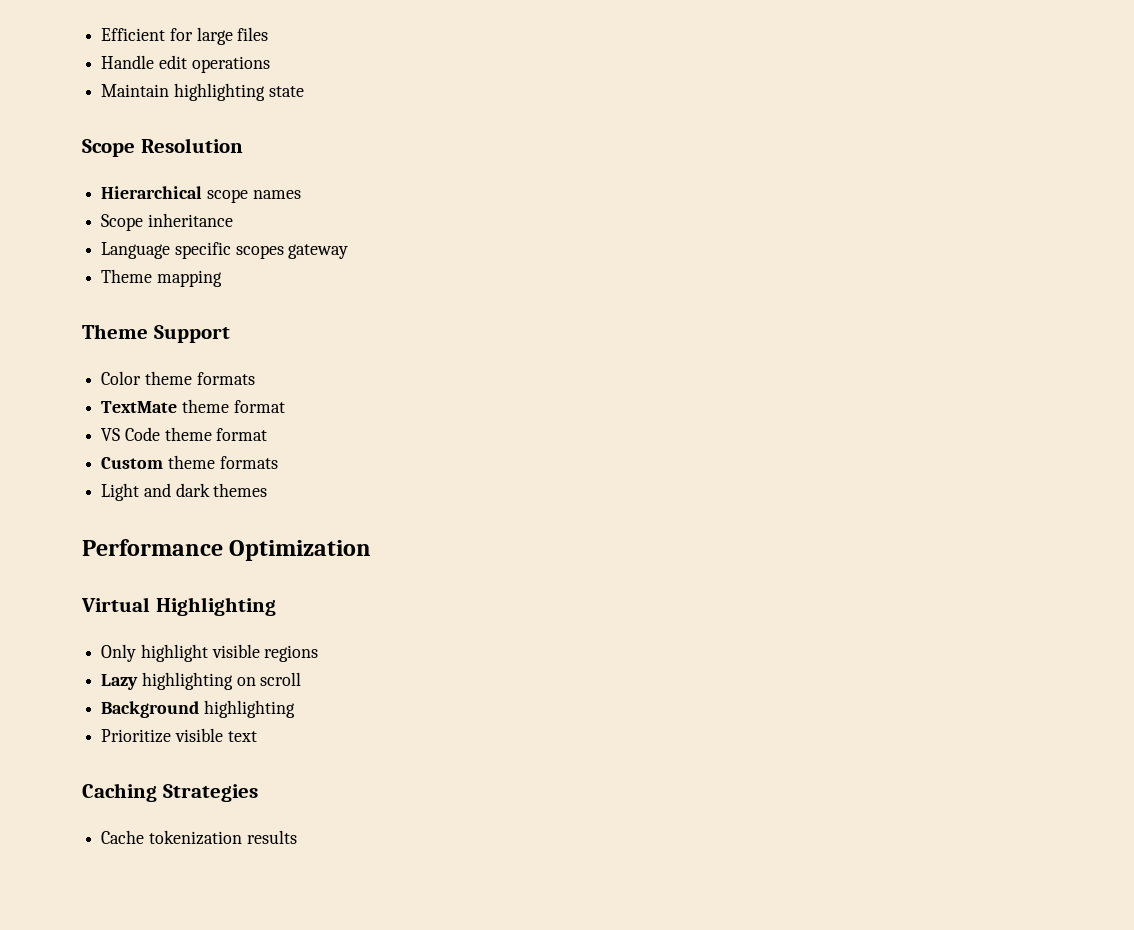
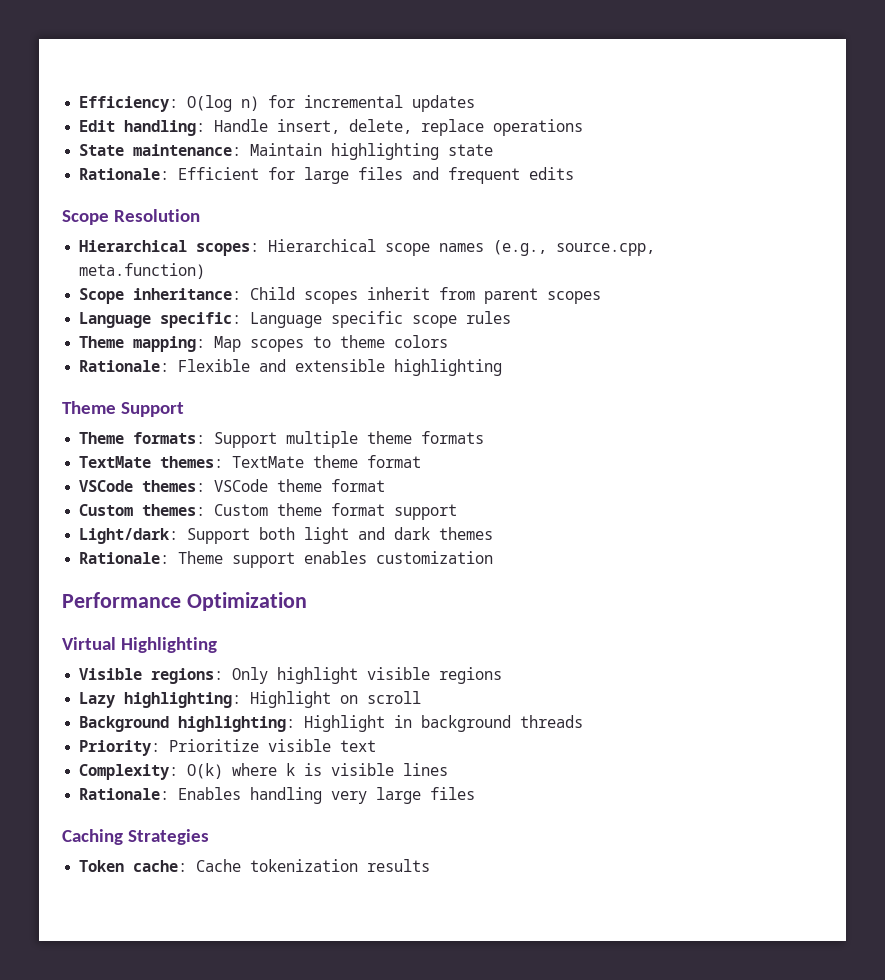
[101,27,269,45] [101,55,270,73] [101,83,304,101] Efficient for large files // Handle edit operations // Maintain highlighting state -> [79,95,476,112] [79,119,584,136] [79,143,494,160] [79,167,575,184] Efficiency: O(log n) for incremental updates // Edit handling: Handle insert, delete, replace operations // State maintenance: Maintain highlighting state // Rationale: Efficient for large files and frequent edits
(203, 192) none -> [196,239,377,256] scopes: Hierarchical
[101,213,233,231] [101,242,349,259] [101,269,222,287] [82,324,230,343] [101,371,142,385] // Scope inheritance // Language specific scopes gateway // Theme mapping // Theme Support // Color -> [493,240,656,256] [79,263,206,279] [79,287,602,304] [79,311,512,328] [79,335,449,352] [79,359,503,376] [62,401,185,417] [79,431,359,448] (e.g., source.cpp, meta.function) // Scope inheritance: Child scopes inherit from parent scopes // Language specific: Language specific scope rules // Theme mapping: Map scopes to theme colors // Rationale: Flexible and extensible highlighting // Theme Support // Theme formats: Support multiple
[181,399,285,413] [101,427,160,441] theme format // VS Code -> [160,455,422,468] [79,479,269,492] themes: TextMate theme format // VSCode themes: VSCode
[167,455,278,469] [101,483,268,501] theme formats // Light and dark themes -> [142,503,458,520] [79,527,494,544] [79,551,494,568] themes: Custom theme format support // Light/dark: Support both light and dark themes // Rationale: Theme support enables customization
(276, 606) none -> [79,668,224,684] Visible regions:
[141,672,233,690] highlighting -> [124,691,332,708] highlighting: Highlight
[203,700,295,718] [101,728,257,743] highlighting // Prioritize visible text -> [178,715,584,732] [79,739,377,756] [79,763,449,780] [79,787,476,804] highlighting: Highlight in background threads // Priority: Prioritize visible text // Complexity: O(k) where k is visible lines // Rationale: Enables handling very large files
(258, 793) none -> [79,860,188,872] Token cache:

